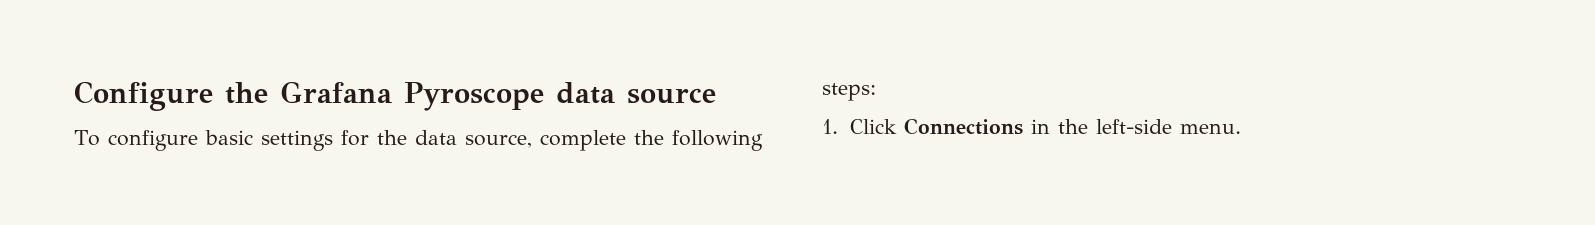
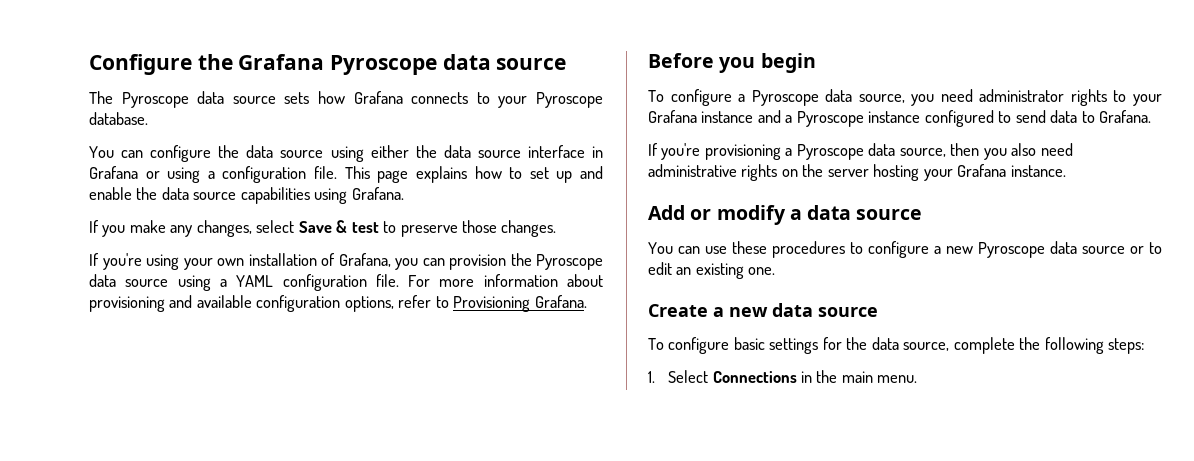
(716, 96) none -> [89,91,604,108] [89,112,148,125] [89,145,604,162] [89,166,604,183] [89,187,404,204] [89,220,557,237] [89,253,603,270] [89,274,604,291] [89,295,587,312] [648,53,816,73] [648,89,1162,106] [648,110,1152,127] [648,143,1073,160] [648,164,1066,181] [648,205,923,225] [648,241,1162,258] [648,262,776,279] [648,303,878,317] // The Pyroscope data source sets how Grafana connects to your Pyroscope database. // You can configure the data source using either the data source interface in Grafana or using a configuration file. This page explains how to set up and enable the data source capabilities using Grafana. // If you make any changes, select Save & test to preserve those changes. // If you're using your own installation of Grafana, you can provision the Pyroscope data source using a YAML configuration file. For more information about provisioning and available configuration options, refer to Provisioning Grafana. // Before you begin // To configure a Pyroscope data source, you need administrator rights to your Grafana instance and a Pyroscope instance configured to send data to Grafana. // If you're provisioning a Pyroscope data source, then you also need administrative rights on the server hosting your Grafana instance. // Add or modify a data source // You can use these procedures to configure a new Pyroscope data source or to edit an existing one. // Create a new data source
[849,119,897,134] Click -> [668,370,709,383] Select
[1095,119,1172,134] left-side -> [841,371,873,383] main

